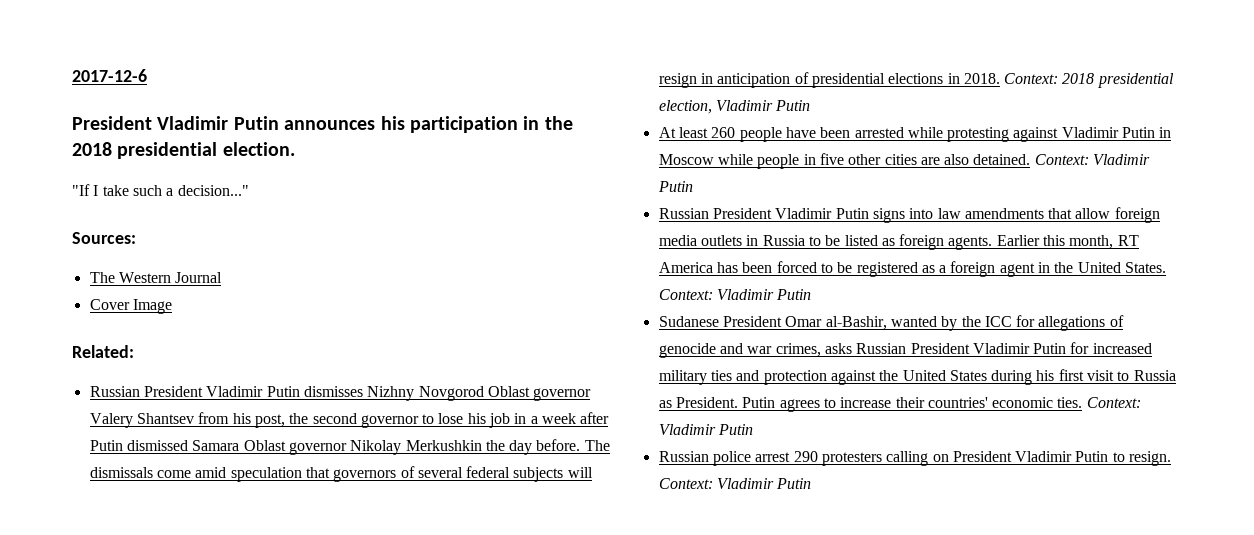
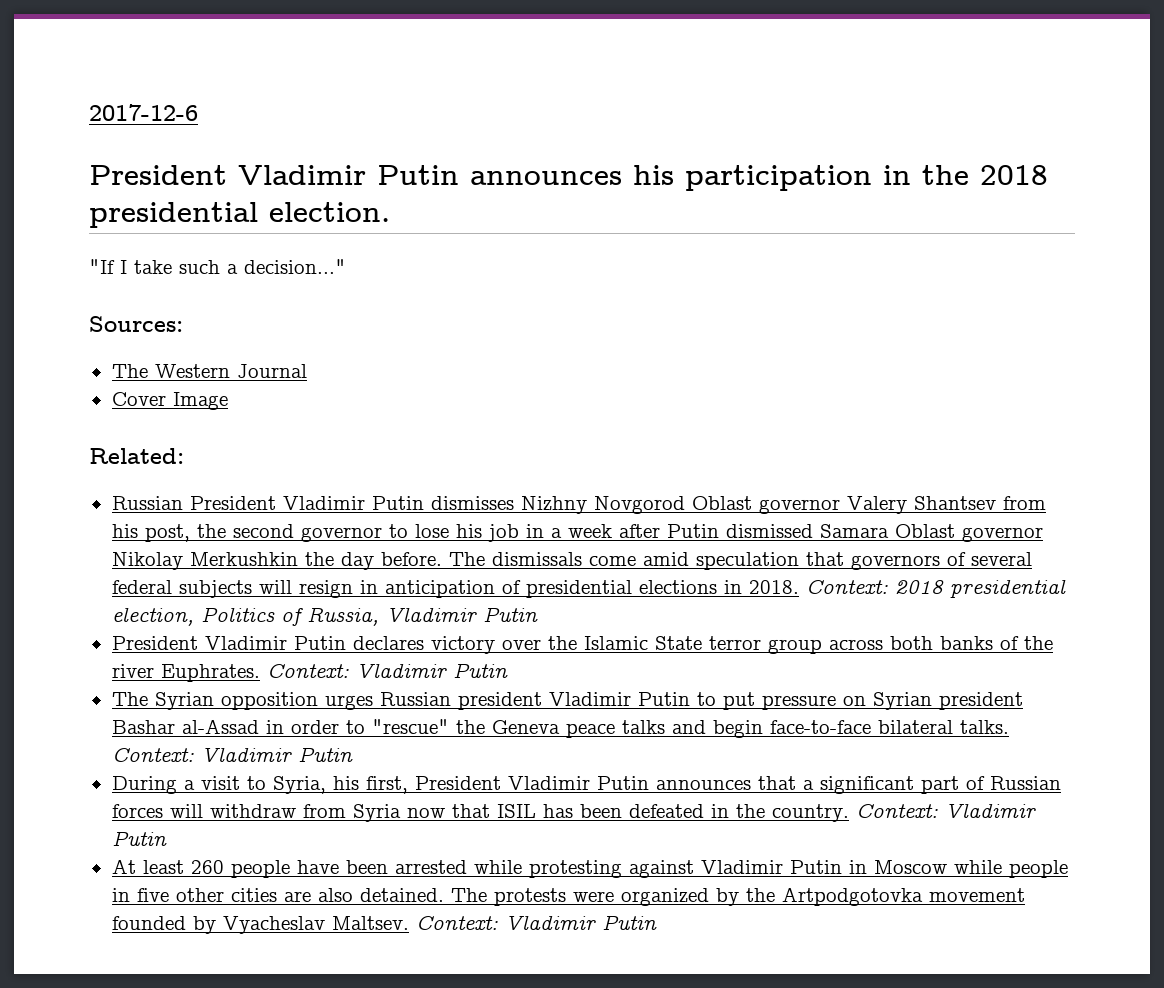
(712, 107) none -> [200,607,538,626] [111,636,1053,654] [111,663,508,682] [111,692,1023,710] [111,719,1009,738] [111,747,353,763] [111,776,1061,794] [111,804,938,822] Politics of Russia, Vladimir Putin // President Vladimir Putin declares victory over the Islamic State terror group across both banks of the river Euphrates. Context: Vladimir Putin // The Syrian opposition urges Russian president Vladimir Putin to put pressure on Syrian president Bashar al-Assad in order to "rescue" the Geneva peace talks and begin face-to-face bilateral talks. Context: Vladimir Putin // During a visit to Syria, his first, President Vladimir Putin announces that a significant part of Russian forces will withdraw from Syria now that ISIL has been defeated in the country. Context:
[1034,154,1151,165] [657,181,693,192] [658,207,1160,223] [658,234,1139,250] [658,261,1167,277] [658,289,812,300] [658,315,1124,331] [658,342,1152,358] [658,369,1176,385] [658,397,1141,412] [658,424,753,435] [658,451,1172,466] Context: Vladimir Putin // Russian President Vladimir Putin signs into law amendments that allow foreign media outlets in Russia to be listed as foreign agents. Earlier this month, RT America has been forced to be registered as a foreign agent in the United States. Context: Vladimir Putin // Sudanese President Omar al-Bashir, wanted by the ICC for allegations of genocide and war crimes, asks Russian President Vladimir Putin for increased military ties and protection against the United States during his first visit to Russia as President. Putin agrees to increase their countries' economic ties. Context: Vladimir Putin // Russian police arrest 290 protesters calling on President Vladimir Putin to resign. -> [450,887,1025,906] [111,916,409,934] The protests were organized by the Artpodgotovka movement founded by Vyacheslav Maltsev.

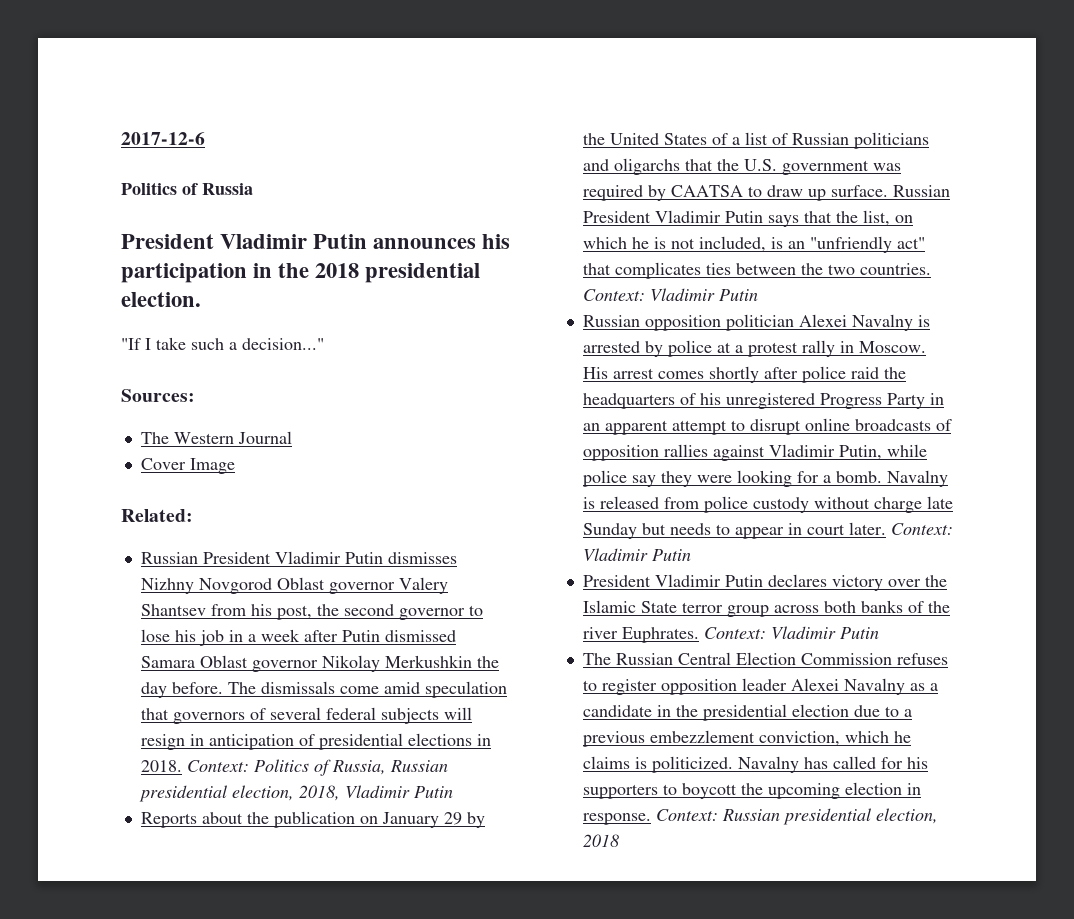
(198, 112) none -> [121,182,253,195] // Politics of Russia
[894,579,1066,598] [111,607,379,626] 2018 presidential election, Politics of Russia, -> [253,759,448,776] [138,785,453,802] [140,811,485,828] [582,132,929,149] [582,158,901,175] [582,185,950,201] [582,210,913,227] [582,236,925,253] [582,262,931,279] [582,288,758,301] [582,314,930,331] [582,340,926,357] [582,366,906,383] [582,393,944,409] [582,418,952,435] [582,444,927,461] [582,470,948,487] [582,496,953,513] [582,522,953,539] Politics of Russia, Russian presidential election, 2018, Vladimir Putin // Reports about the publication on January 29 by the United States of a list of Russian politicians and oligarchs that the U.S. government was required by CAATSA to draw up surface. Russian President Vladimir Putin says that the list, on which he is not included, is an "unfriendly act" that complicates ties between the two countries. Context: Vladimir Putin // Russian opposition politician Alexei Navalny is arrested by police at a protest rally in Moscow. His arrest comes shortly after police raid the headquarters of his unregistered Progress Party in an apparent attempt to disrupt online broadcasts of opposition rallies against Vladimir Putin, while police say they were looking for a bomb. Navalny is released from police custody without charge late Sunday but needs to appear in court later. Context:
[154,692,1023,710] [111,719,1009,738] [111,747,353,763] [111,776,1061,794] [111,803,1036,822] [111,831,167,846] [111,859,1068,878] [111,887,1025,906] [111,915,657,934] Syrian opposition urges Russian president Vladimir Putin to put pressure on Syrian president Bashar al-Assad in order to "rescue" the Geneva peace talks and begin face-to-face bilateral talks. Context: Vladimir Putin // During a visit to Syria, his first, President Vladimir Putin announces that a significant part of Russian forces will withdraw from Syria now that ISIL has been defeated in the country. Context: Vladimir Putin // At least 260 people have been arrested while protesting against Vladimir Putin in Moscow while people in five other cities are also detained. The protests were organized by the Artpodgotovka movement founded by Vyacheslav Maltsev. Context: Vladimir Putin -> [615,652,948,665] [582,678,938,695] [582,704,912,721] [582,730,911,747] [582,756,928,773] [582,782,921,799] [582,808,938,825] [582,834,619,847] Russian Central Election Commission refuses to register opposition leader Alexei Navalny as a candidate in the presidential election due to a previous embezzlement conviction, which he claims is politicized. Navalny has called for his supporters to boycott the upcoming election in response. Context: Russian presidential election, 2018

